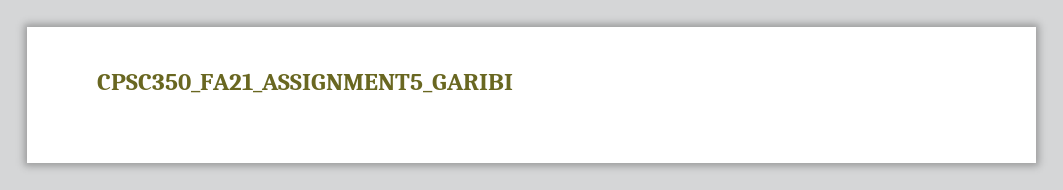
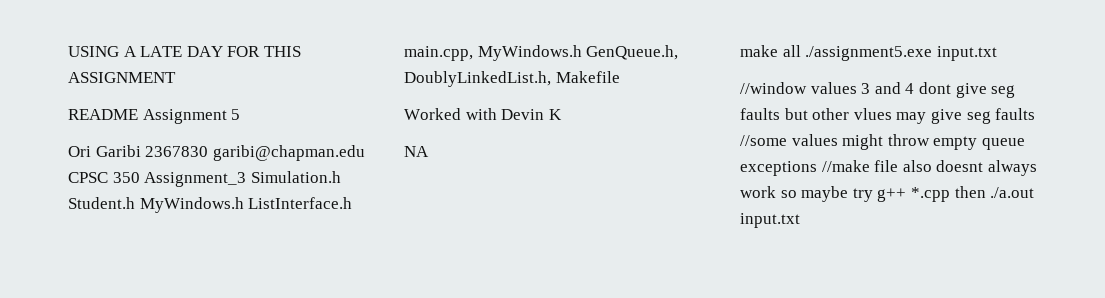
[97,73,513,93] CPSC350_FA21_ASSIGNMENT5_GARIBI -> [68,46,301,57] [68,72,176,83] [68,109,241,124] [68,145,365,161] [68,171,341,187] [68,197,353,213] [404,45,679,61] [404,71,620,87] [404,108,562,120] [404,146,429,157] [740,45,997,61] [740,82,1016,98] [740,108,1036,124] [740,134,1025,150] [740,160,1037,176] [740,186,1035,202] [740,213,800,228] USING A LATE DAY FOR THIS ASSIGNMENT // README Assignment 5 // Ori Garibi 2367830 garibi@chapman.edu CPSC 350 Assignment_3 Simulation.h Student.h MyWindows.h ListInterface.h main.cpp, MyWindows.h GenQueue.h, DoublyLinkedList.h, Makefile // Worked with Devin K // NA // make all ./assignment5.exe input.txt // //window values 3 and 4 dont give seg faults but other vlues may give seg faults //some values might throw empty queue exceptions //make file also doesnt always work so maybe try g++ *.cpp then ./a.out input.txt

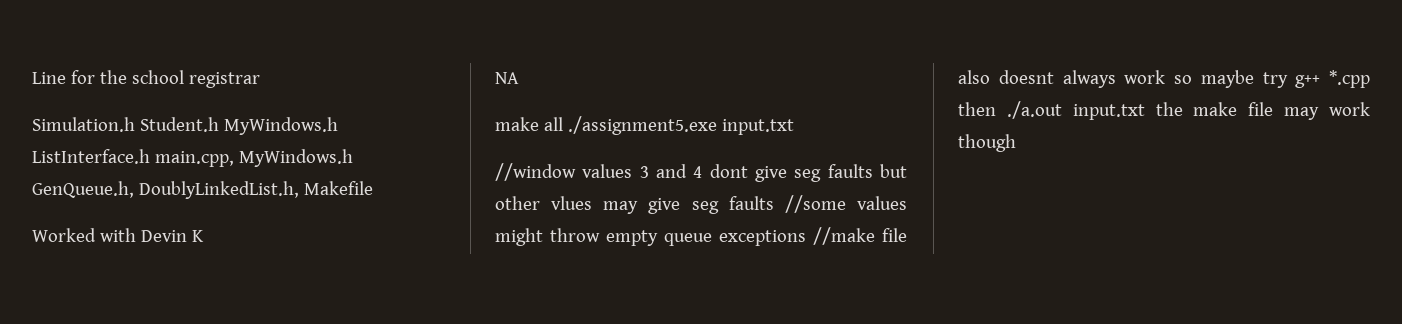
[68,46,301,57] [68,72,176,83] [68,109,241,124] [68,145,365,161] [68,172,247,187] USING A LATE DAY FOR THIS ASSIGNMENT // README Assignment 5 // Ori Garibi 2367830 garibi@chapman.edu CPSC 350 Assignment_3 -> [32,70,260,88] Line for the school registrar //
(800, 220) none -> [1155,102,1370,120] [958,134,1016,152] the make file may work though

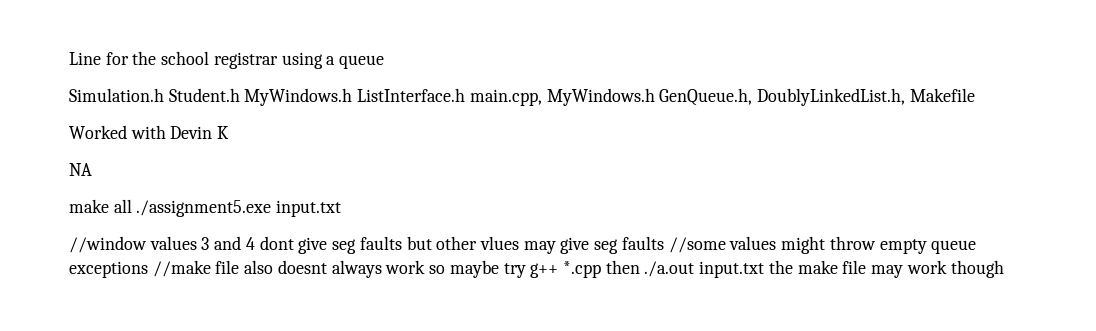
(260, 80) none -> [281,52,385,69] using a queue

